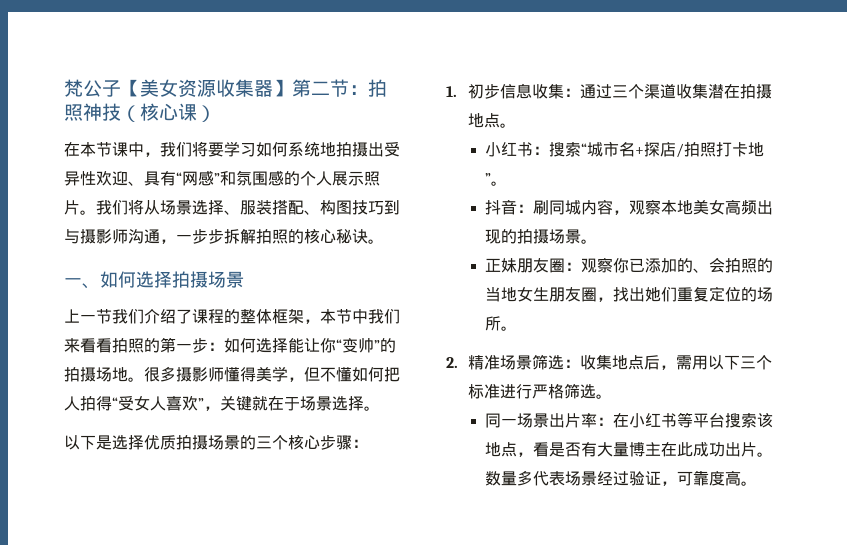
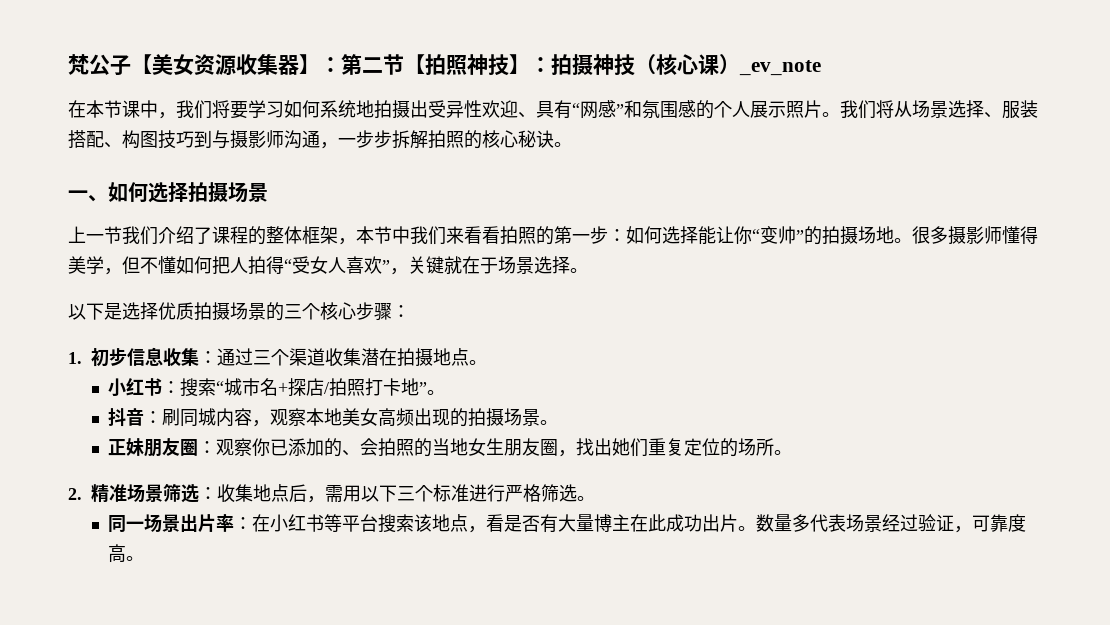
[292,79,387,97] [64,104,83,121] 第二节：拍照 -> [320,54,593,76] ：第二节【拍照神技】：拍摄
(216, 113) none -> [739,60,821,76] _ev_note

